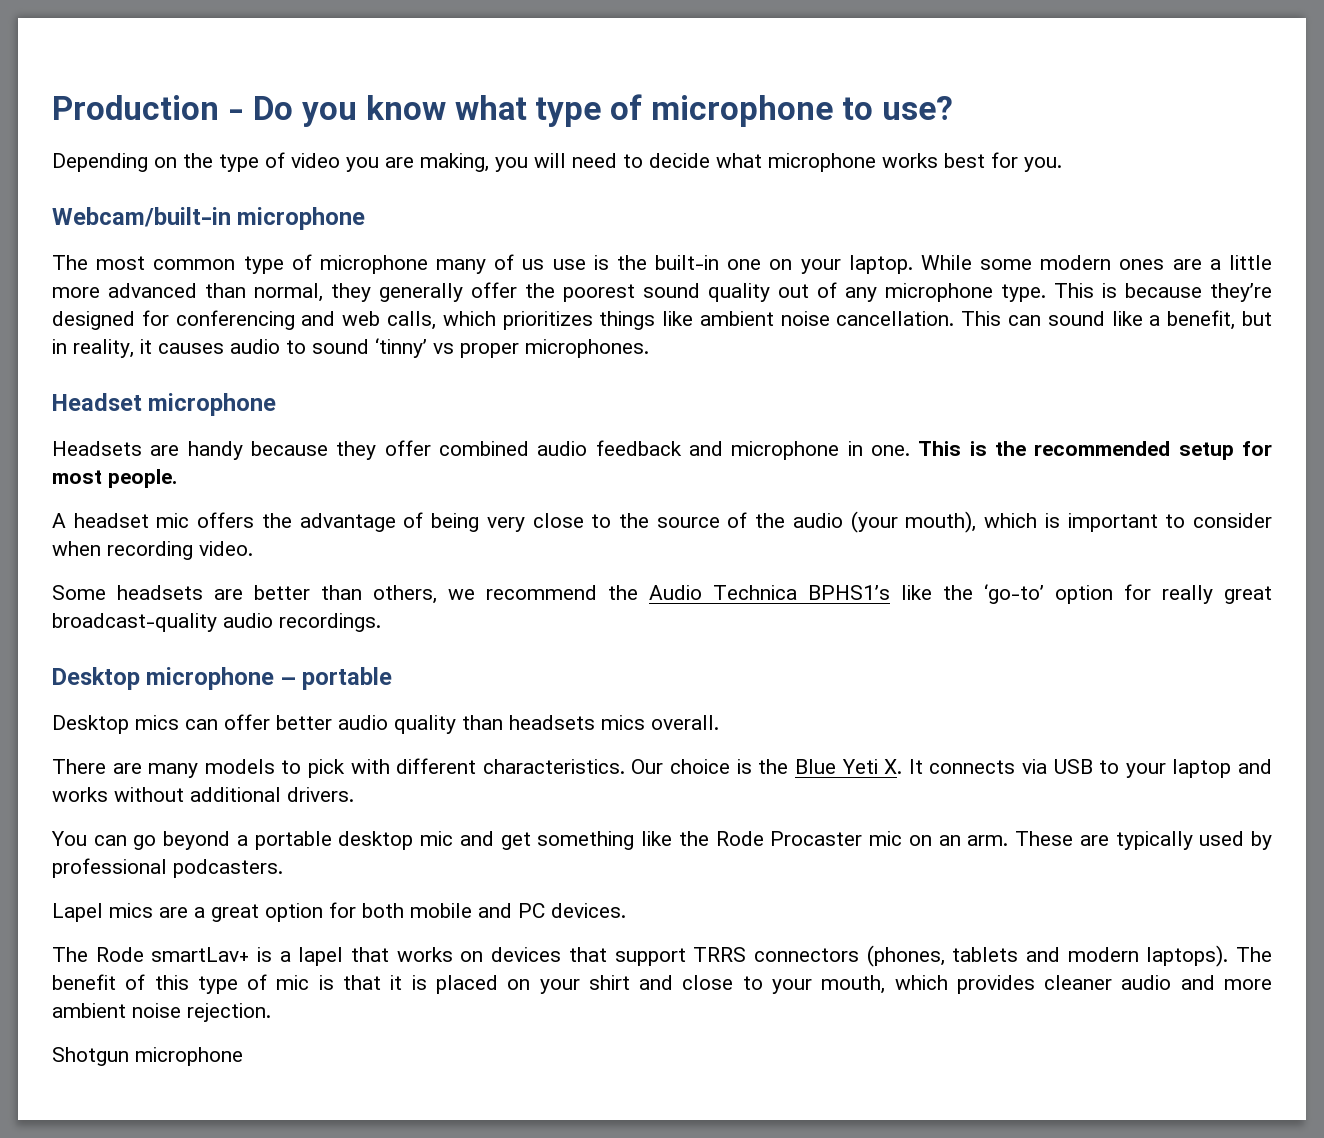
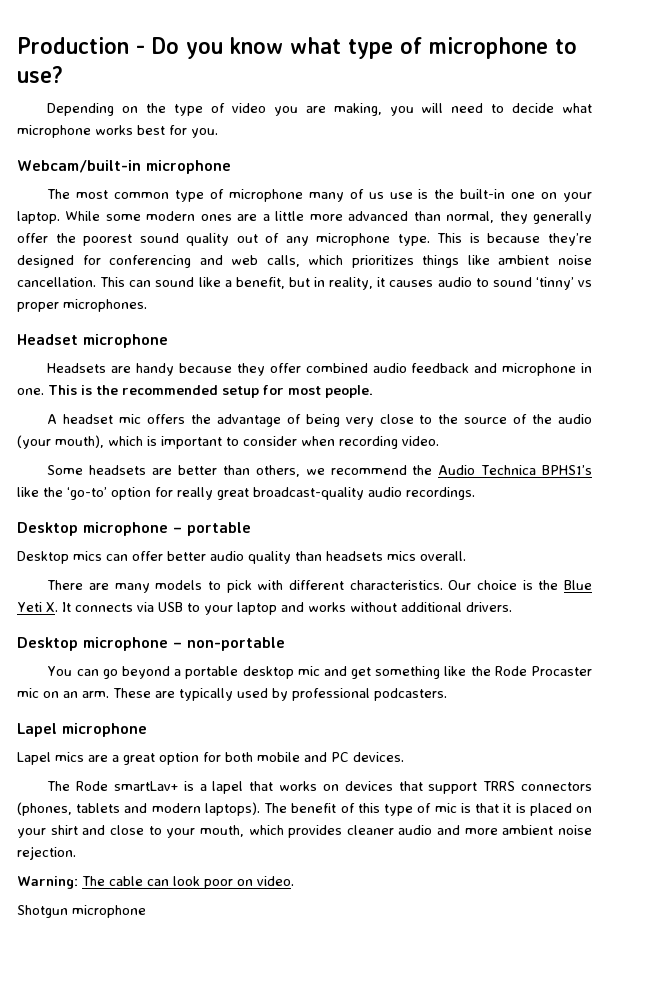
(354, 794) none -> [17,637,285,651] // Desktop microphone – non-portable
(283, 868) none -> [17,723,147,737] // Lapel microphone
(271, 1012) none -> [17,876,294,889] // Warning: The cable can look poor on video.

